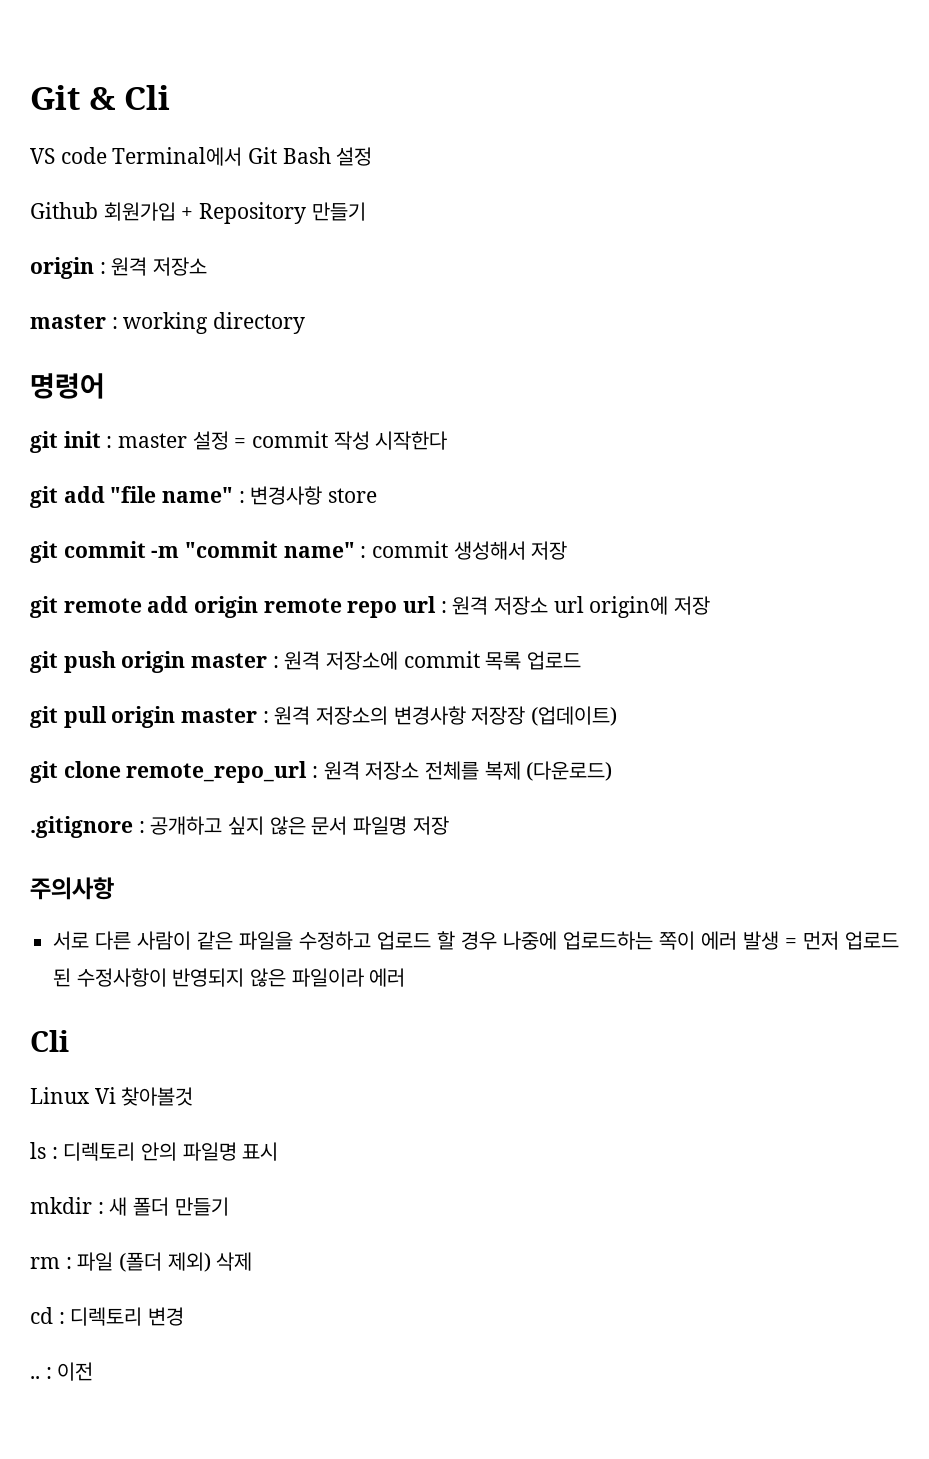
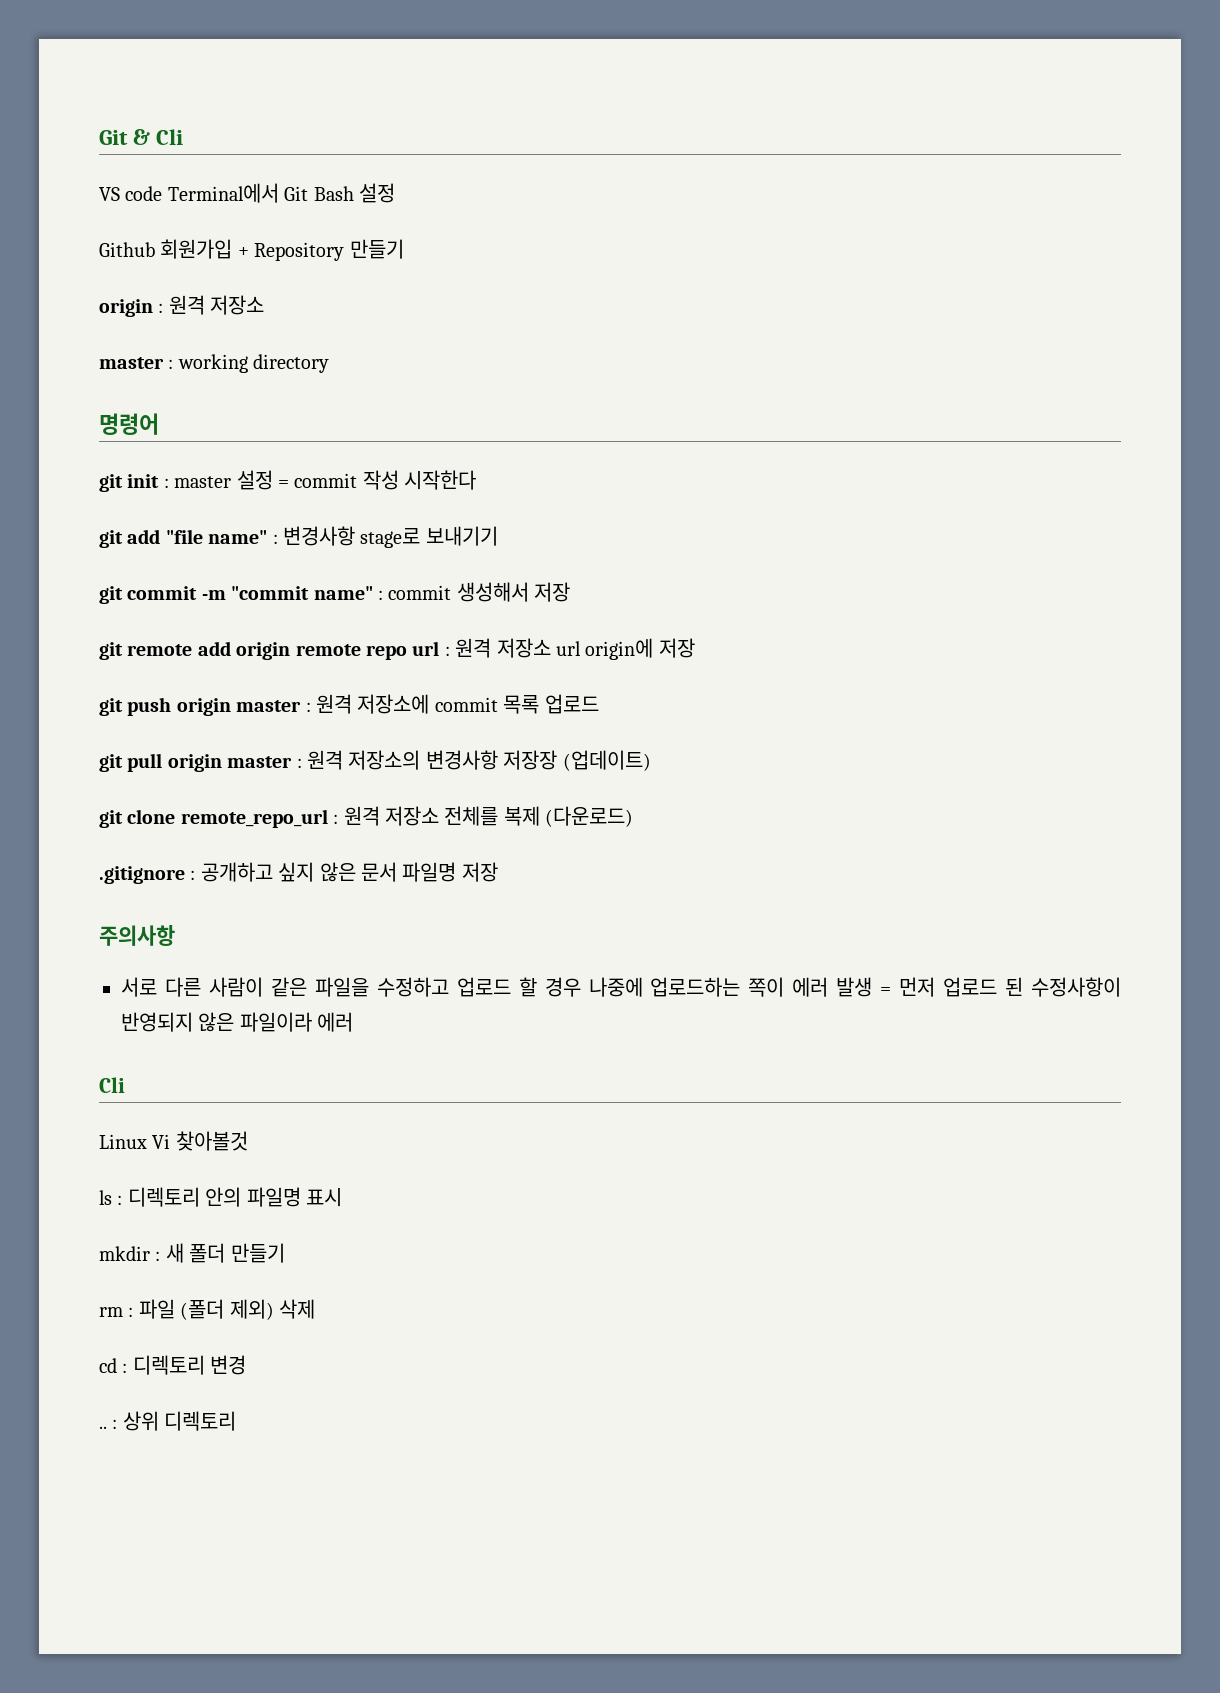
[328,488,378,503] store -> [360,526,498,548] stage로 보내기기
[57,1362,94,1381] 이전 -> [122,1411,237,1431] 상위 디렉토리

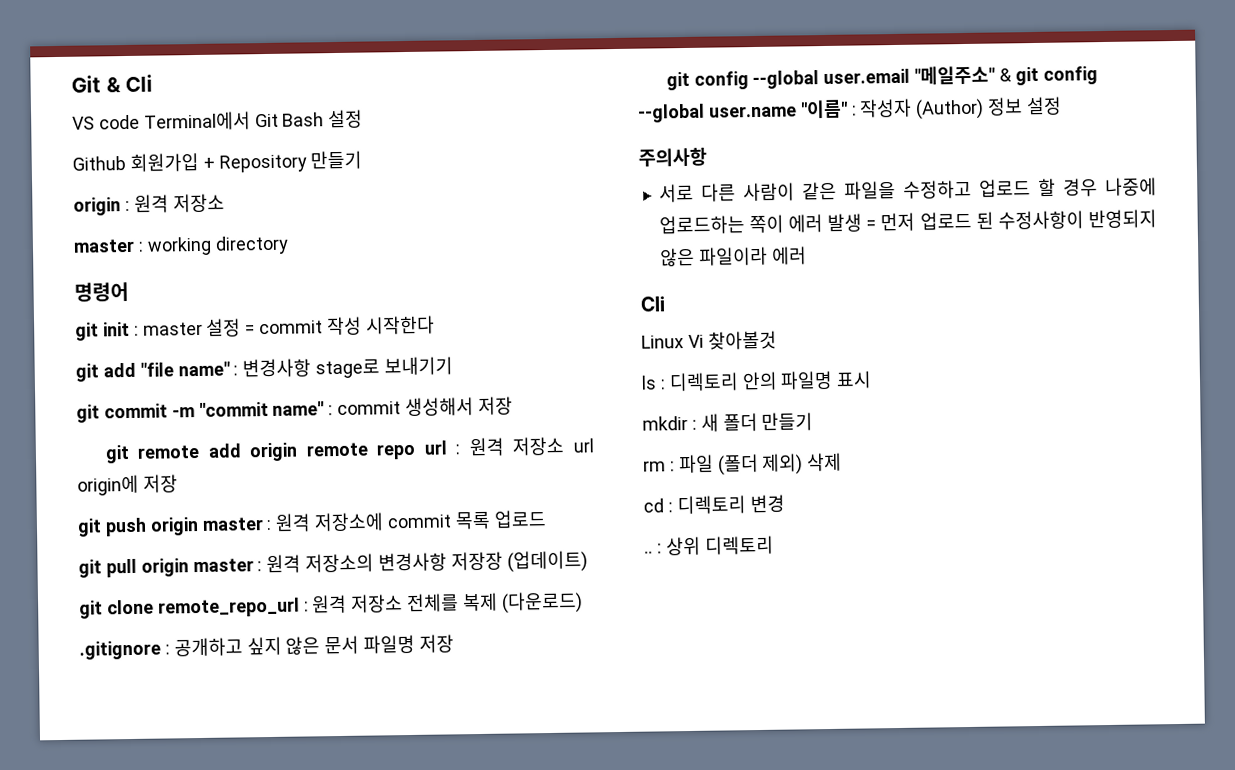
(498, 872) none -> [665,65,1098,91] [637,96,1063,123] // git config --global user.email "메일주소" & git config --global user.name "이름" : 작성자 (Author) 정보 설정

